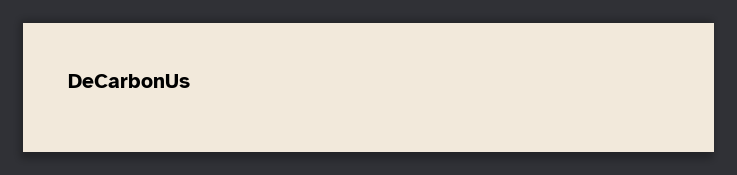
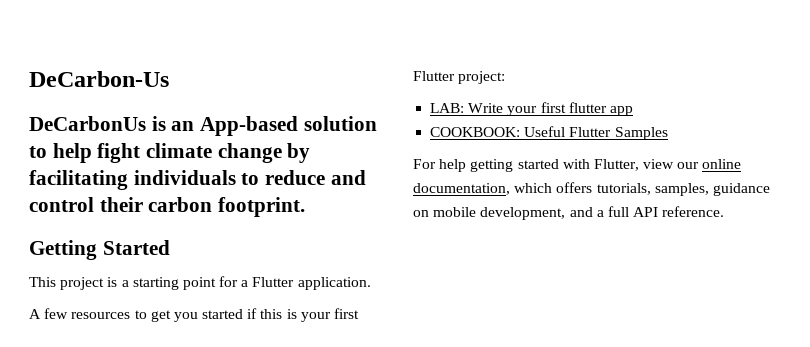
[68,74,190,88] DeCarbonUs -> [29,71,169,87] [29,116,377,136] [29,143,311,163] [29,170,366,190] [29,197,306,217] [29,240,170,260] [29,276,371,290] [29,308,360,322] [413,71,506,84] [430,102,633,116] [430,126,668,140] [413,159,742,172] [413,182,770,196] [413,206,725,220] DeCarbon-Us // DeCarbonUs is an App-based solution to help fight climate change by facilitating individuals to reduce and control their carbon footprint. // Getting Started // This project is a starting point for a Flutter application. // A few resources to get you started if this is your first Flutter project: // LAB: Write your first flutter app // COOKBOOK: Useful Flutter Samples // For help getting started with Flutter, view our online documentation, which offers tutorials, samples, guidance on mobile development, and a full API reference.

